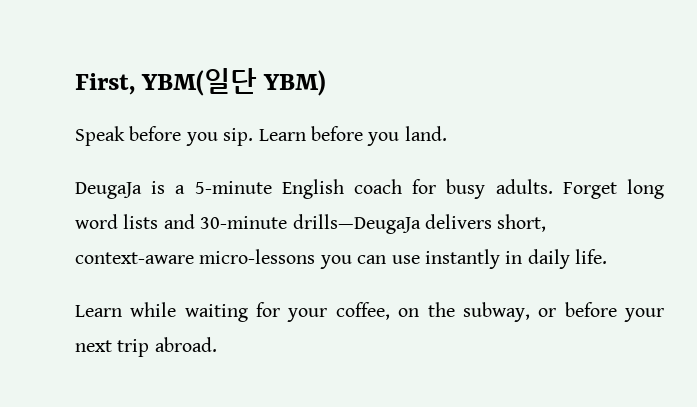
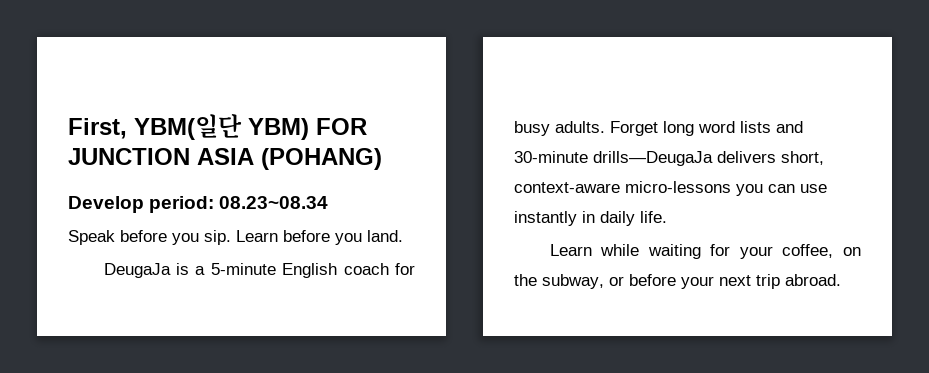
(326, 83) none -> [316,118,367,135] [68,148,382,170] [68,196,329,213] FOR JUNCTION ASIA (POHANG) // Develop period: 08.23~08.34

